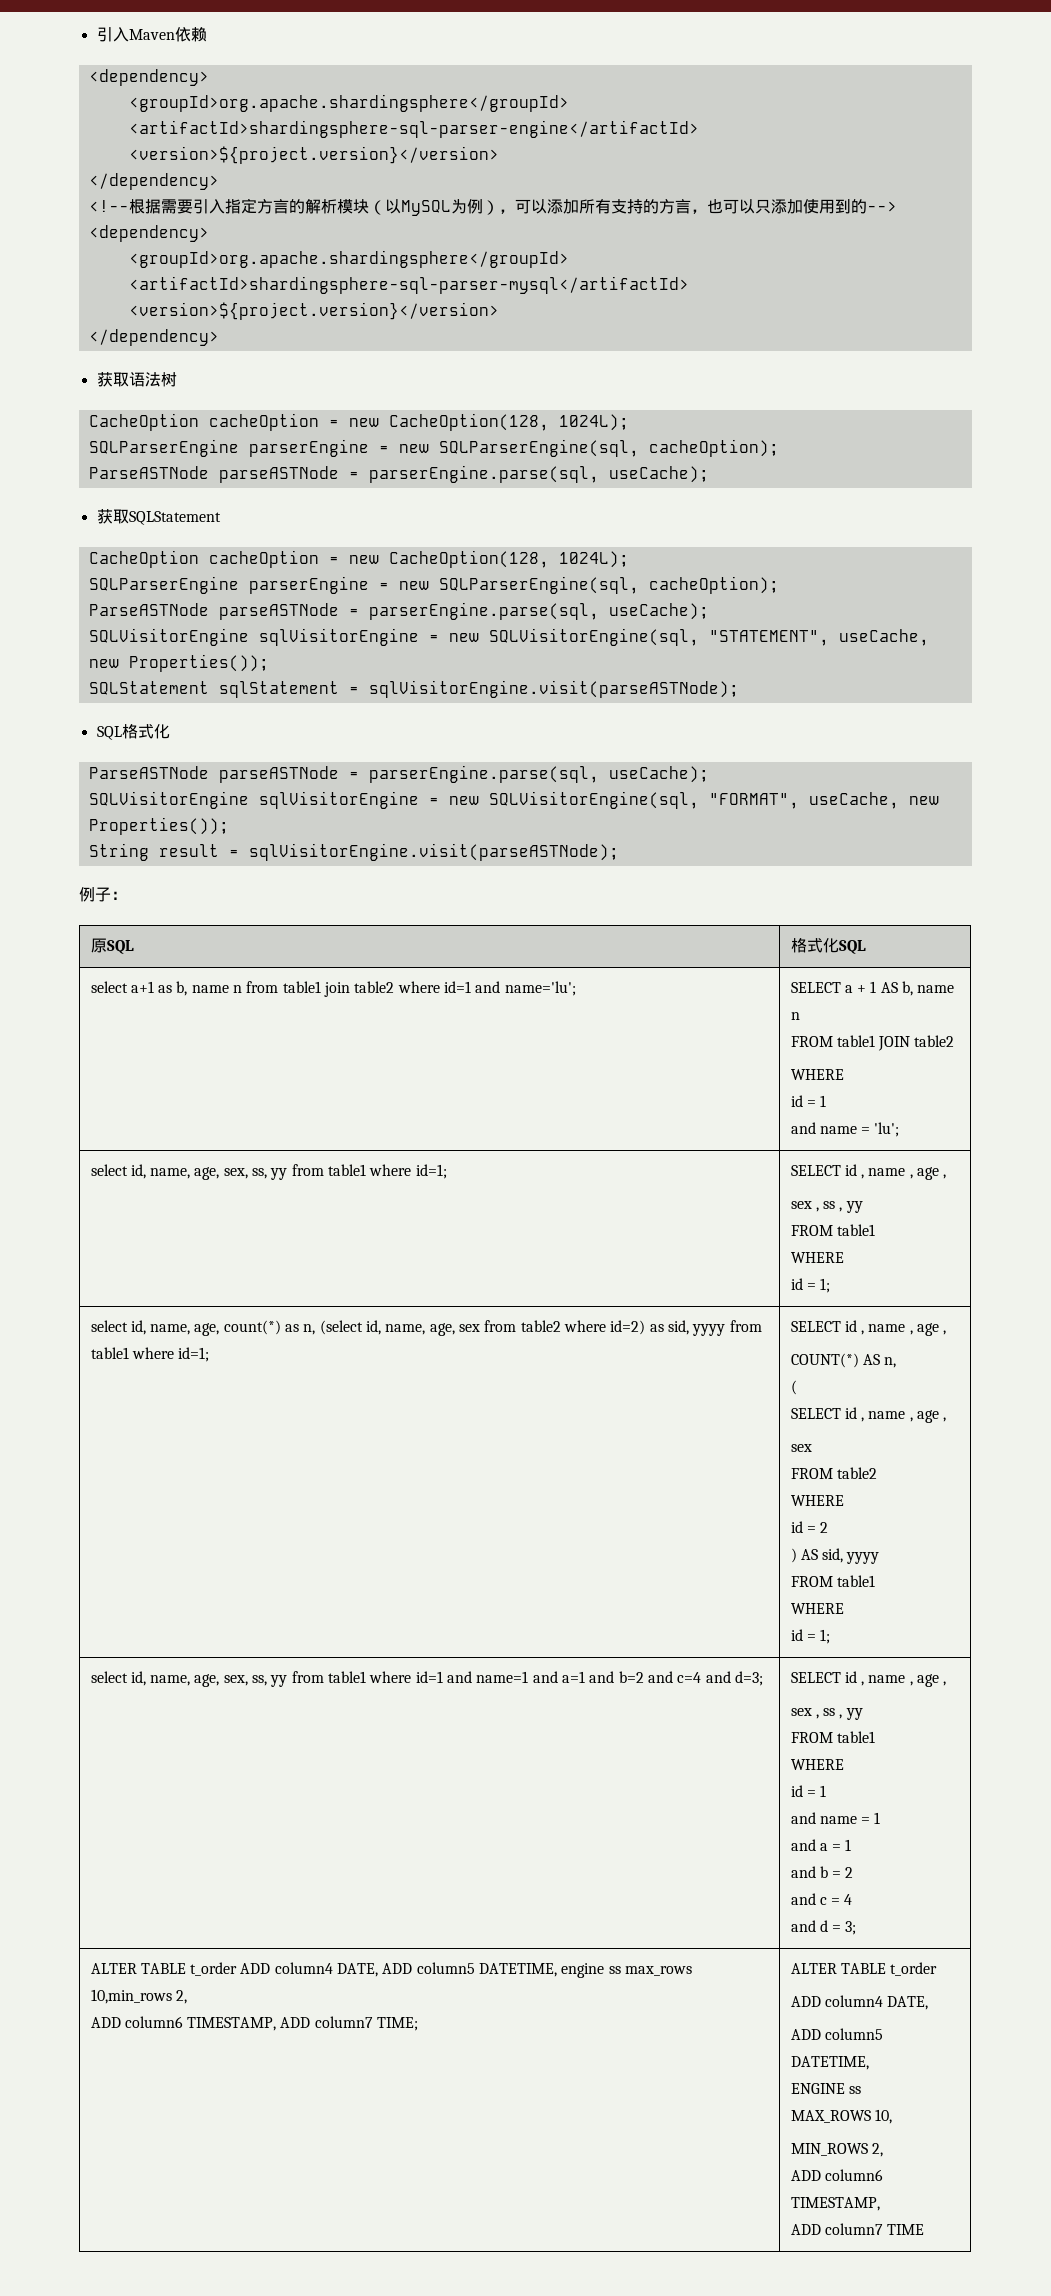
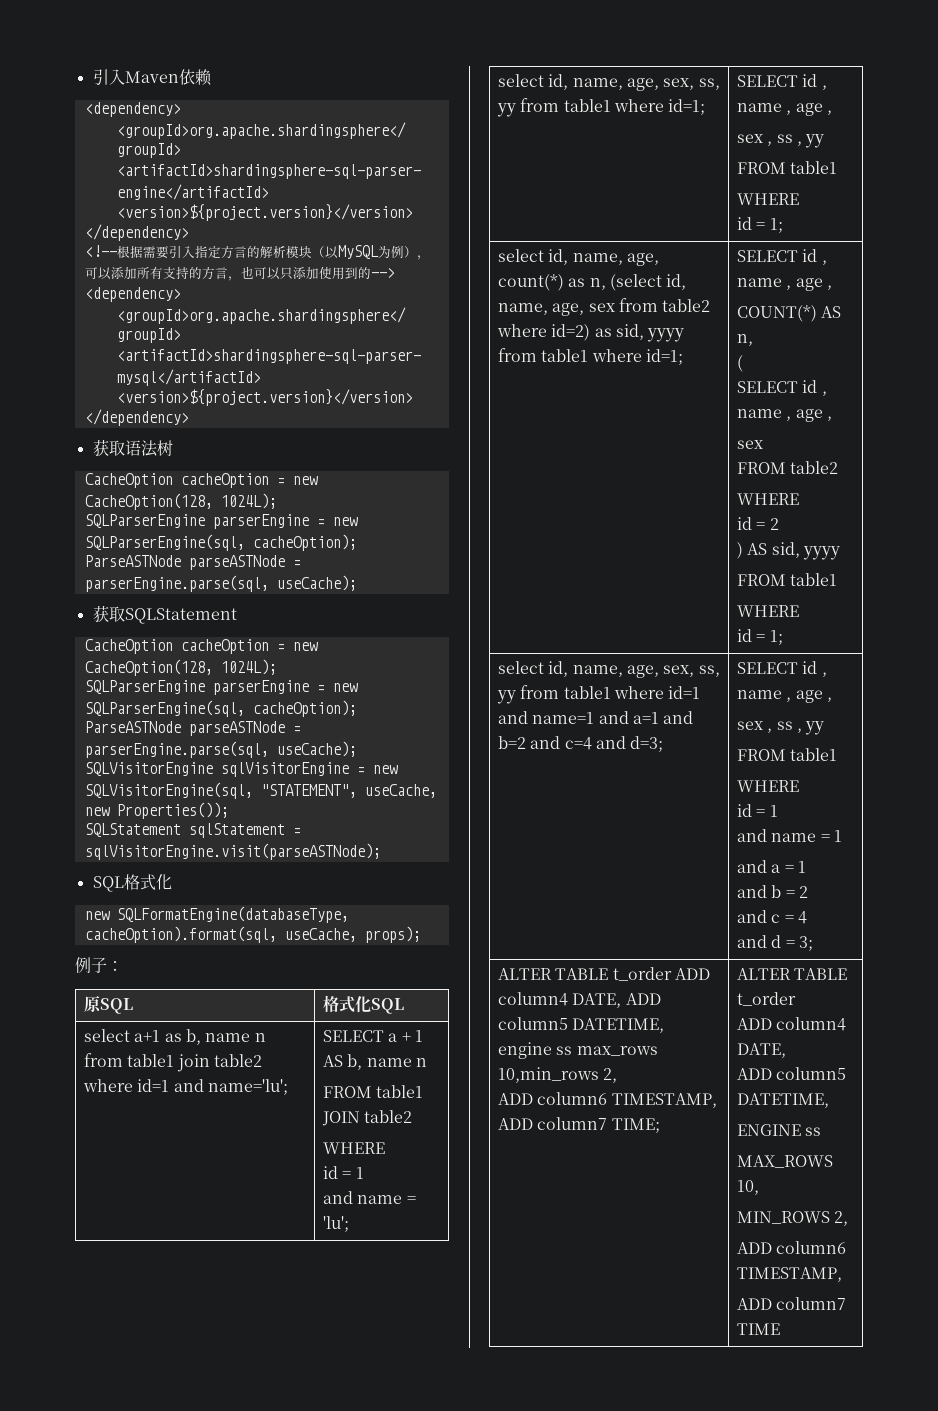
[88,765,709,783] [88,791,939,809] [88,817,229,835] [88,843,619,861] ParseASTNode parseASTNode = parserEngine.parse(sql, useCache); // SQLVisitorEngine sqlVisitorEngine = new SQLVisitorEngine(sql, "FORMAT", useCache, new Properties()); // String result = sqlVisitorEngine.visit(parseASTNode); -> [84,906,349,923] [84,926,421,943] new SQLFormatEngine(databaseType, cacheOption).format(sql, useCache, props);

